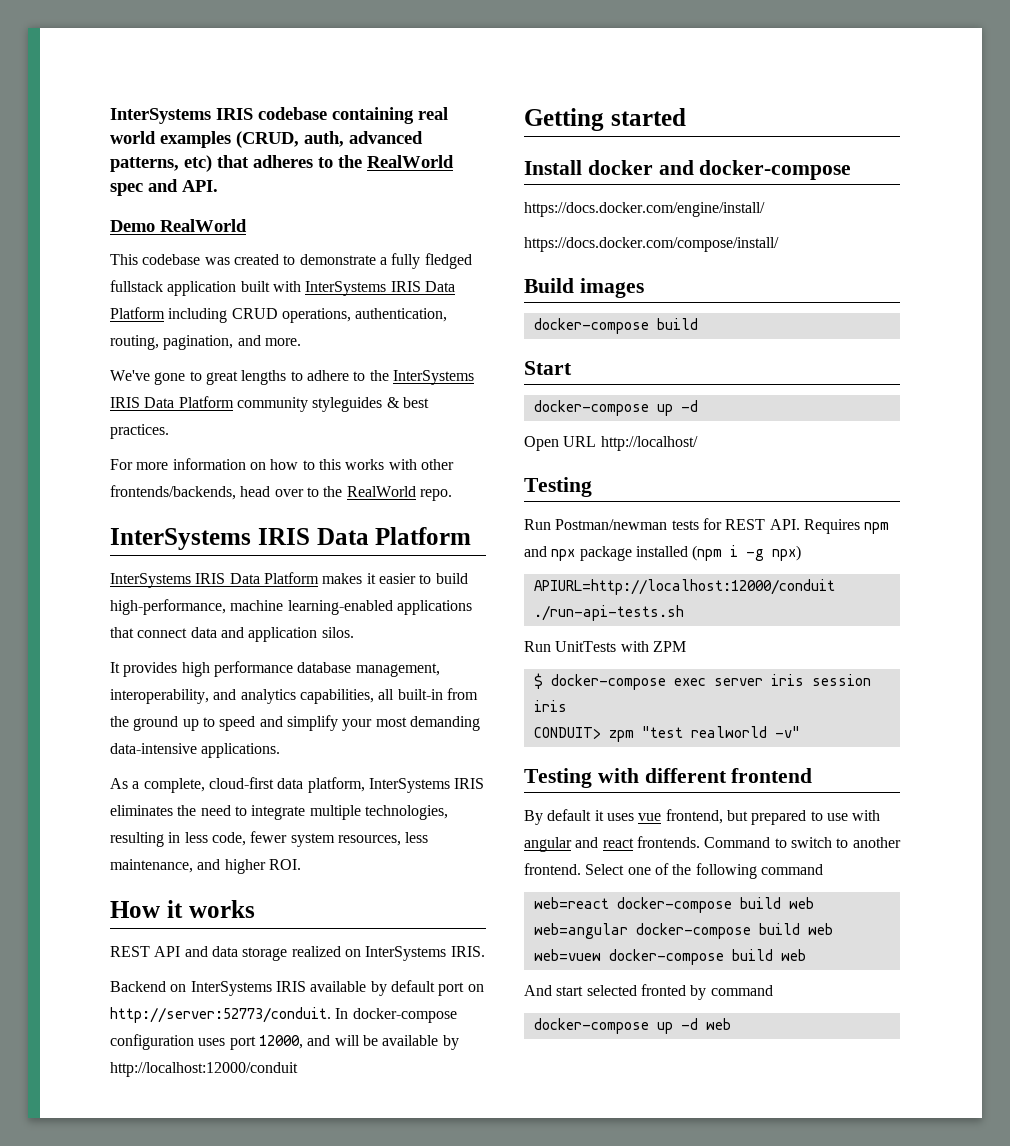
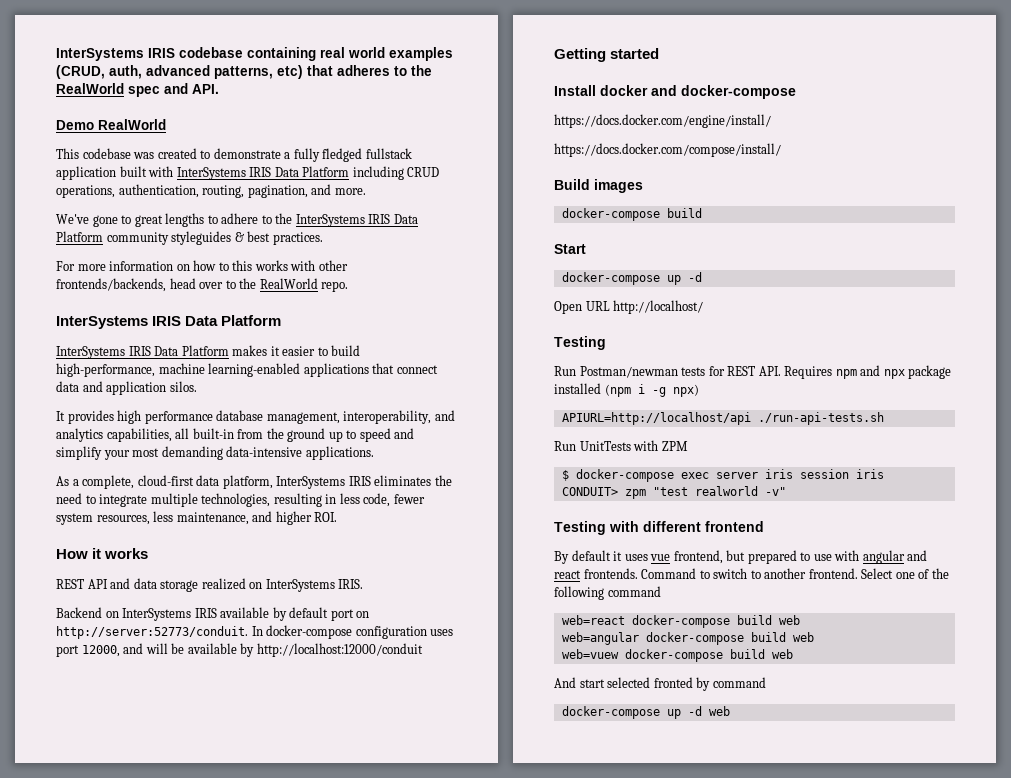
[533,579,835,595] APIURL=http://localhost:12000/conduit -> [561,412,751,425] APIURL=http://localhost/api

